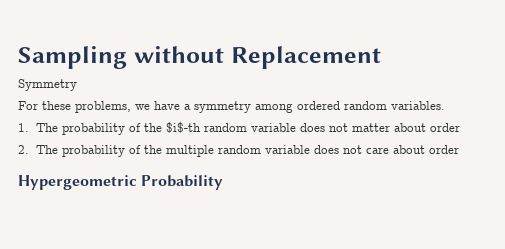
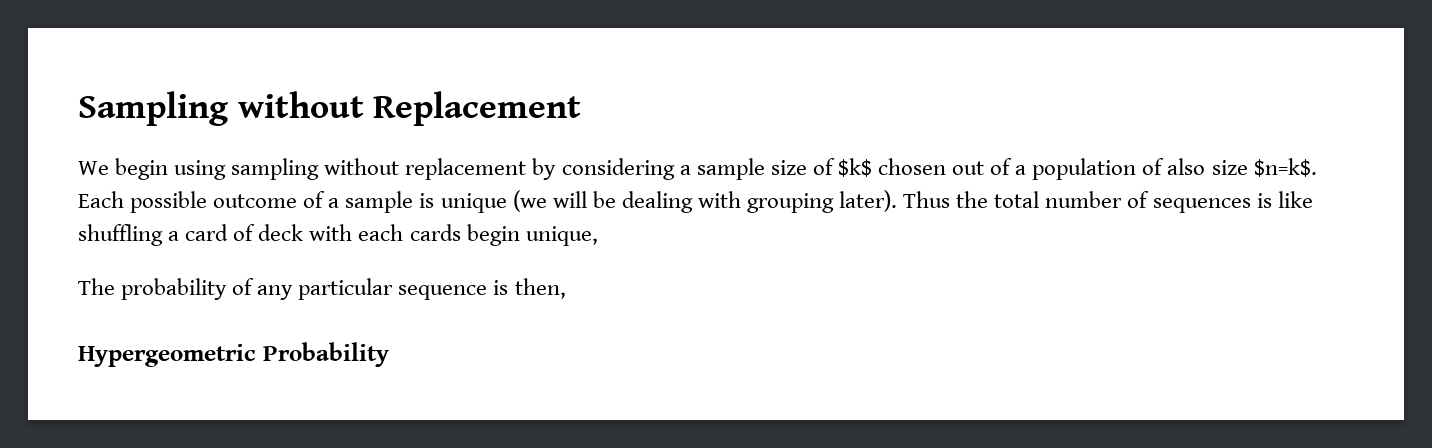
[18,79,77,91] [18,101,445,113] [18,122,460,135] [18,145,459,157] Symmetry // For these problems, we have a symmetry among ordered random variables. // 1. The probability of the $i$-th random variable does not matter about order // 2. The probability of the multiple random variable does not care about order -> [78,158,1317,180] [78,190,1313,213] [78,224,598,246] [78,278,566,300] We begin using sampling without replacement by considering a sample size of $k$ chosen out of a population of also size $n=k$. Each possible outcome of a sample is unique (we will be dealing with grouping later). Thus the total number of sequences is like shuffling a card of deck with each cards begin unique, // The probability of any particular sequence is then,

